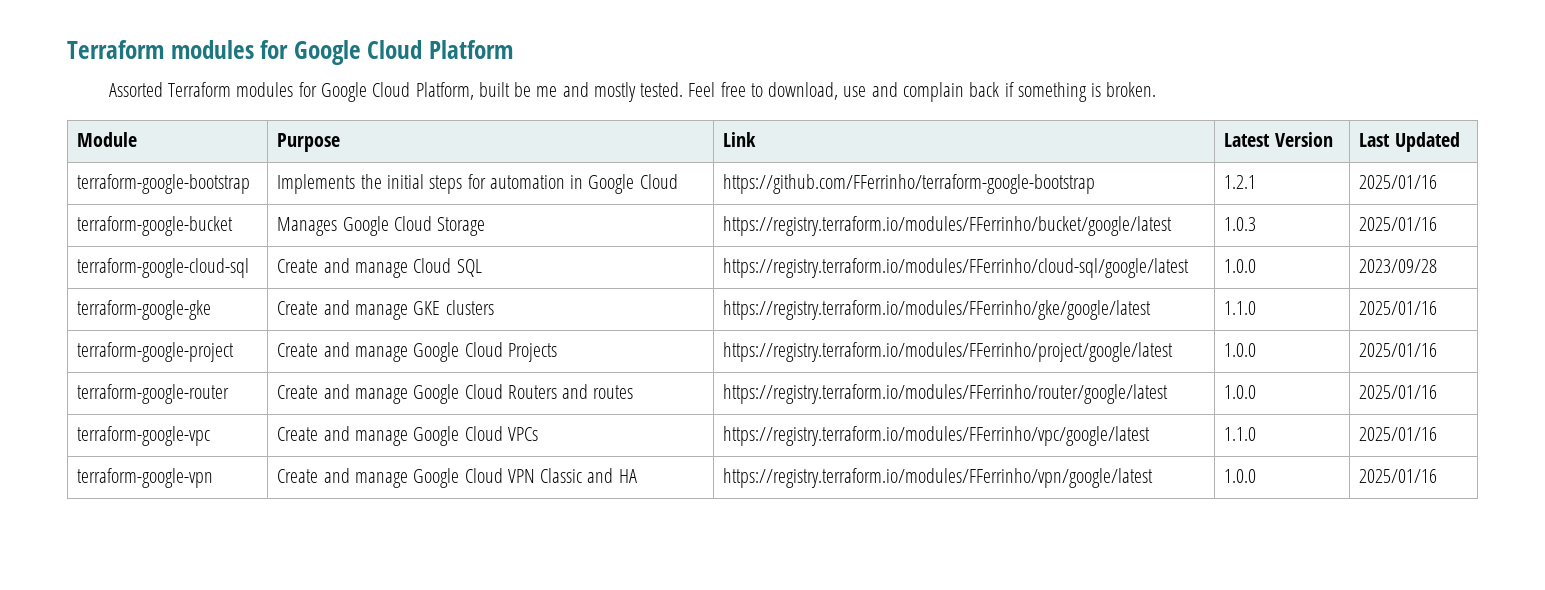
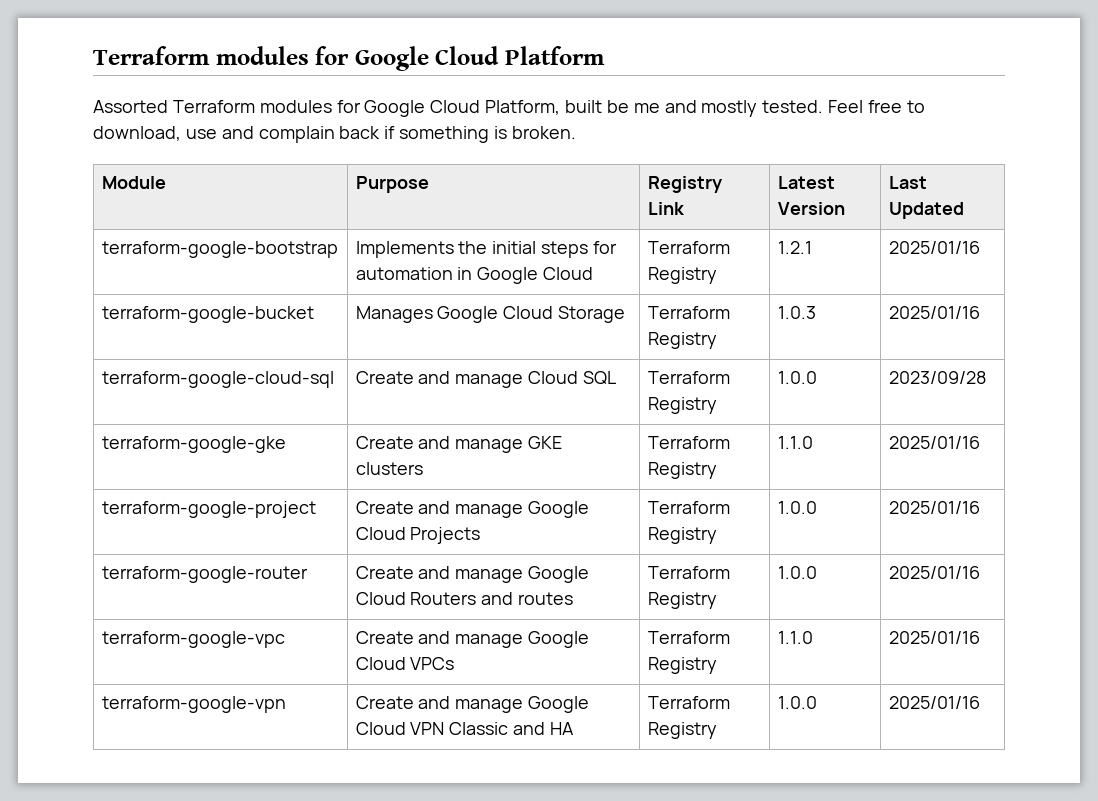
(341, 142) none -> [647,176,722,193] Registry
[723,174,1096,194] https://github.com/FFerrinho/terraform-google-bootstrap -> [647,241,730,254] [647,267,717,284] Terraform Registry
[723,216,1173,236] https://registry.terraform.io/modules/FFerrinho/bucket/google/latest -> [647,306,730,319] [647,332,717,349] Terraform Registry
[723,258,1190,278] https://registry.terraform.io/modules/FFerrinho/cloud-sql/google/latest -> [647,371,730,384] [647,397,717,414] Terraform Registry
[723,300,1152,320] https://registry.terraform.io/modules/FFerrinho/gke/google/latest -> [647,436,730,449] [647,462,717,479] Terraform Registry
[723,342,1174,362] https://registry.terraform.io/modules/FFerrinho/project/google/latest -> [647,501,730,514] [647,527,717,544] Terraform Registry
[723,384,1169,404] https://registry.terraform.io/modules/FFerrinho/router/google/latest -> [647,566,730,579] [647,592,717,609] Terraform Registry
[723,426,1151,446] https://registry.terraform.io/modules/FFerrinho/vpc/google/latest -> [647,631,730,644] [647,657,717,674] Terraform Registry
[723,468,1154,488] https://registry.terraform.io/modules/FFerrinho/vpn/google/latest -> [647,696,730,709] [647,722,717,739] Terraform Registry

